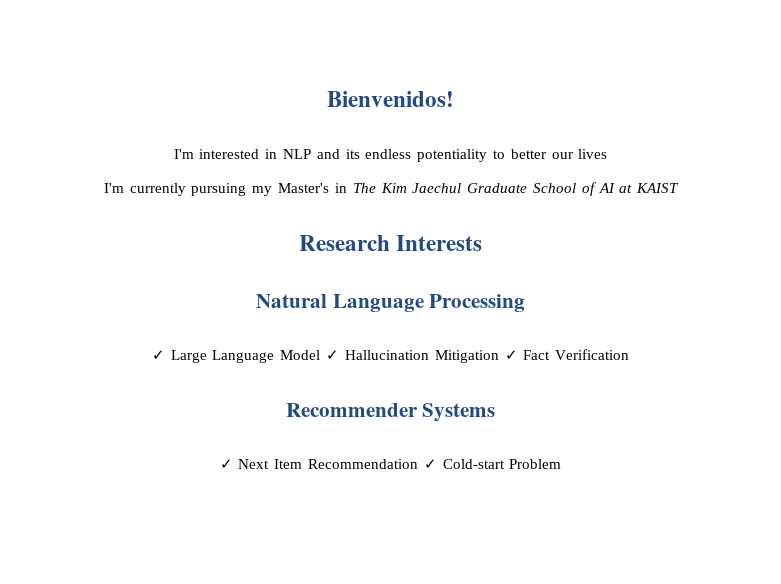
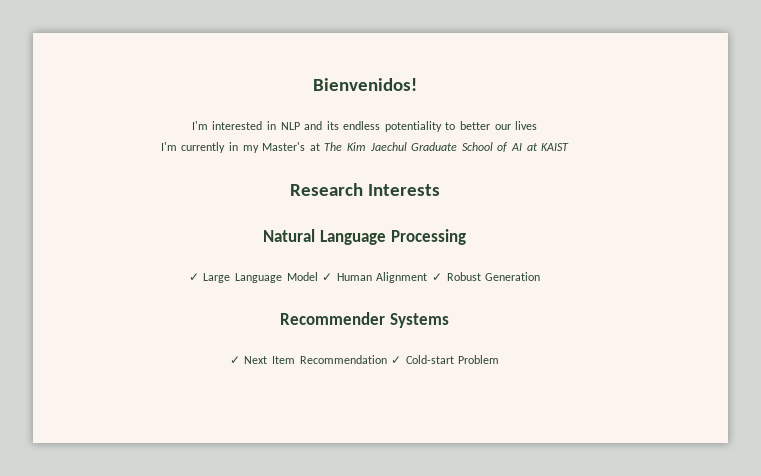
[191,183,247,196] pursuing -> [229,142,239,151] in
[334,183,347,193] in -> [309,143,320,151] at
[344,349,630,363] Hallucination Mitigation ✓ Fact Verification -> [336,272,541,283] Human Alignment ✓ Robust Generation

